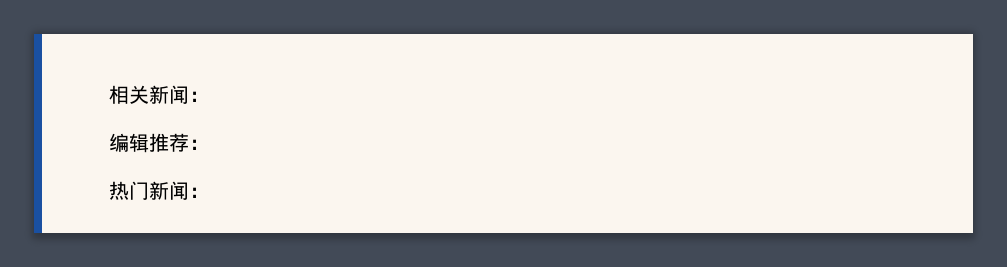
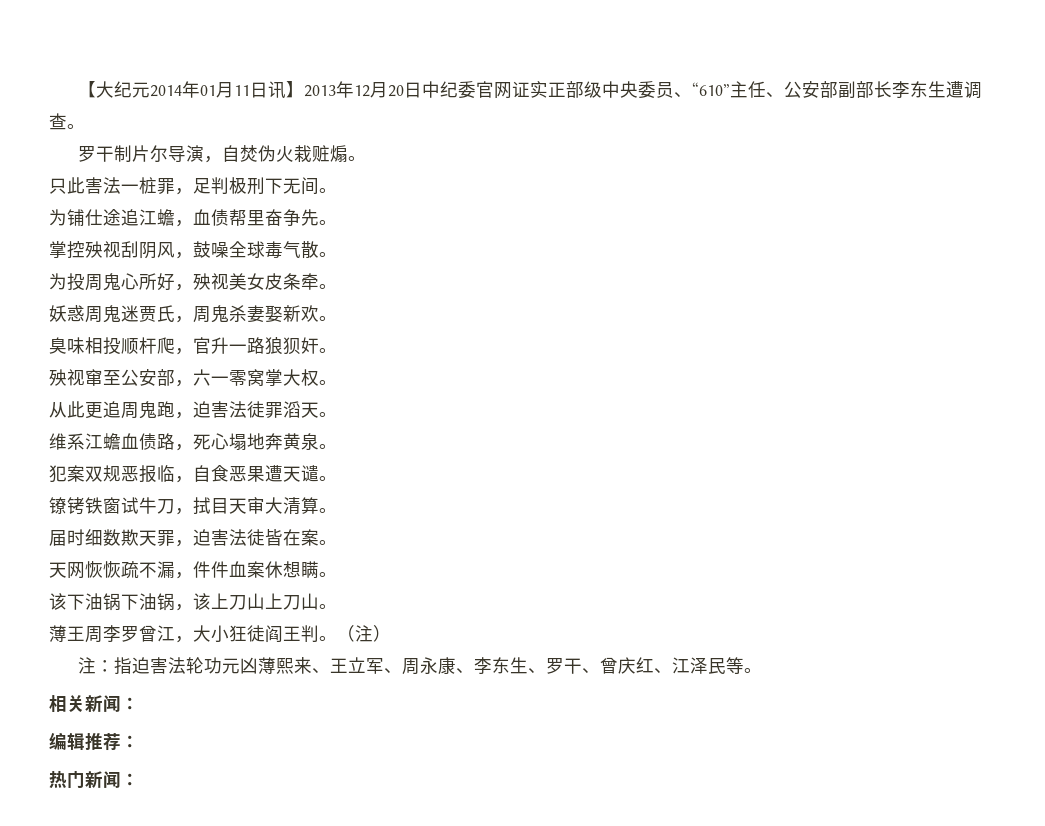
(109, 94) none -> [78,81,983,99] [49,113,85,130] [78,145,367,163] [49,177,337,195] [49,209,337,227] [49,241,337,259] [49,273,337,291] [49,305,337,323] [49,337,337,355] [49,369,337,387] [49,401,337,419] [49,433,337,451] [49,465,337,483] [49,497,337,515] [49,529,337,547] [49,561,337,579] [49,593,337,611] [49,625,391,643] [78,657,763,675] 【大纪元2014年01月11日讯】2013年12月20日中纪委官网证实正部级中央委员、“610”主任、公安部副部长李东生遭调查。 // 罗干制片尔导演，自焚伪火栽赃煽。 // 只此害法一桩罪，足判极刑下无间。 // 为铺仕途追江蟾，血债帮里奋争先。 // 掌控殃视刮阴风，鼓噪全球毒气散。 // 为投周鬼心所好，殃视美女皮条牵。 // 妖惑周鬼迷贾氏，周鬼杀妻娶新欢。 // 臭味相投顺杆爬，官升一路狼狈奸。 // 殃视窜至公安部，六一零窝掌大权。 // 从此更追周鬼跑，迫害法徒罪滔天。 // 维系江蟾血债路，死心塌地奔黄泉。 // 犯案双规恶报临，自食恶果遭天谴。 // 镣铐铁窗试牛刀，拭目天审大清算。 // 届时细数欺天罪，迫害法徒皆在案。 // 天网恢恢疏不漏，件件血案休想瞒。 // 该下油锅下油锅，该上刀山上刀山。 // 薄王周李罗曾江，大小狂徒阎王判。（注） // 注：指迫害法轮功元凶薄熙来、王立军、周永康、李东生、罗干、曾庆红、江泽民等。 //

